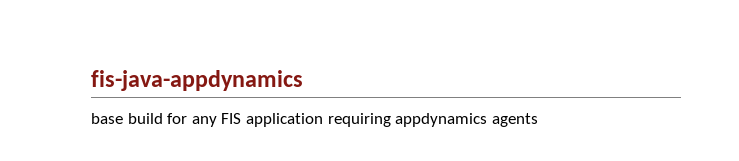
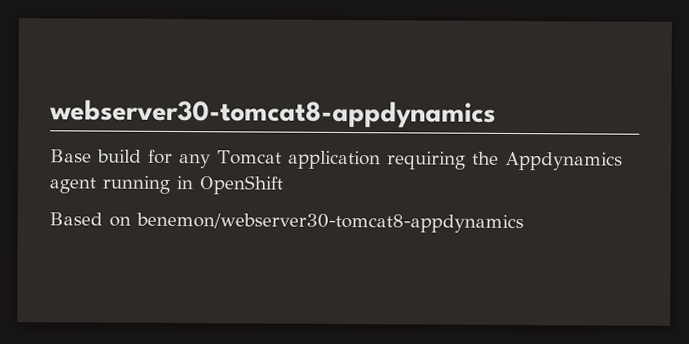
[91,70,303,91] [91,113,123,124] fis-java-appdynamics // base -> [49,99,496,128] [50,149,92,163] webserver30-tomcat8-appdynamics // Base
[221,113,242,124] FIS -> [217,150,282,165] Tomcat
[395,113,538,127] appdynamics agents -> [471,151,623,171] [49,175,283,195] [49,212,524,234] the Appdynamics agent running in OpenShift // Based on benemon/webserver30-tomcat8-appdynamics

